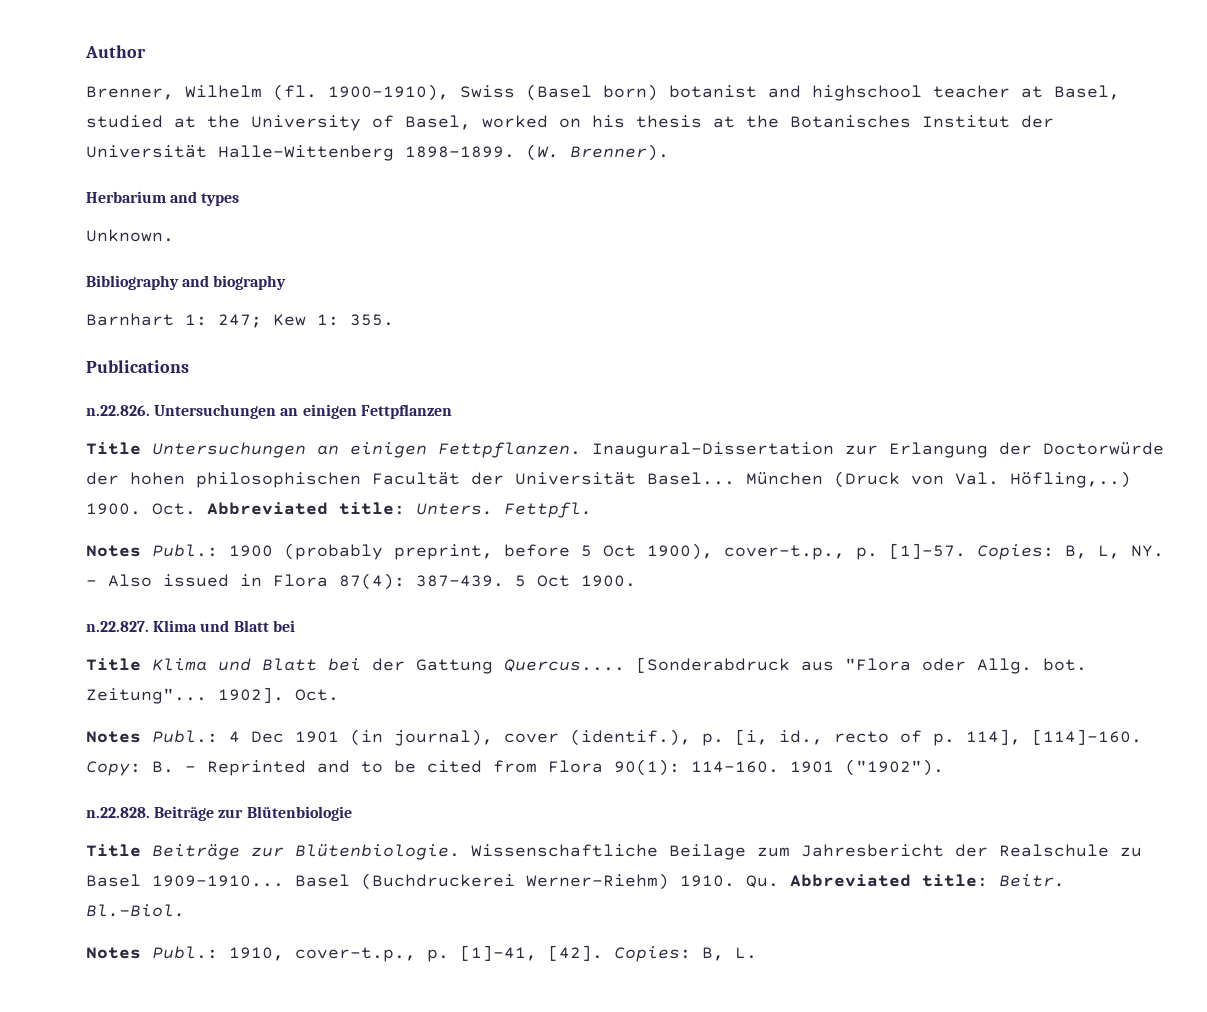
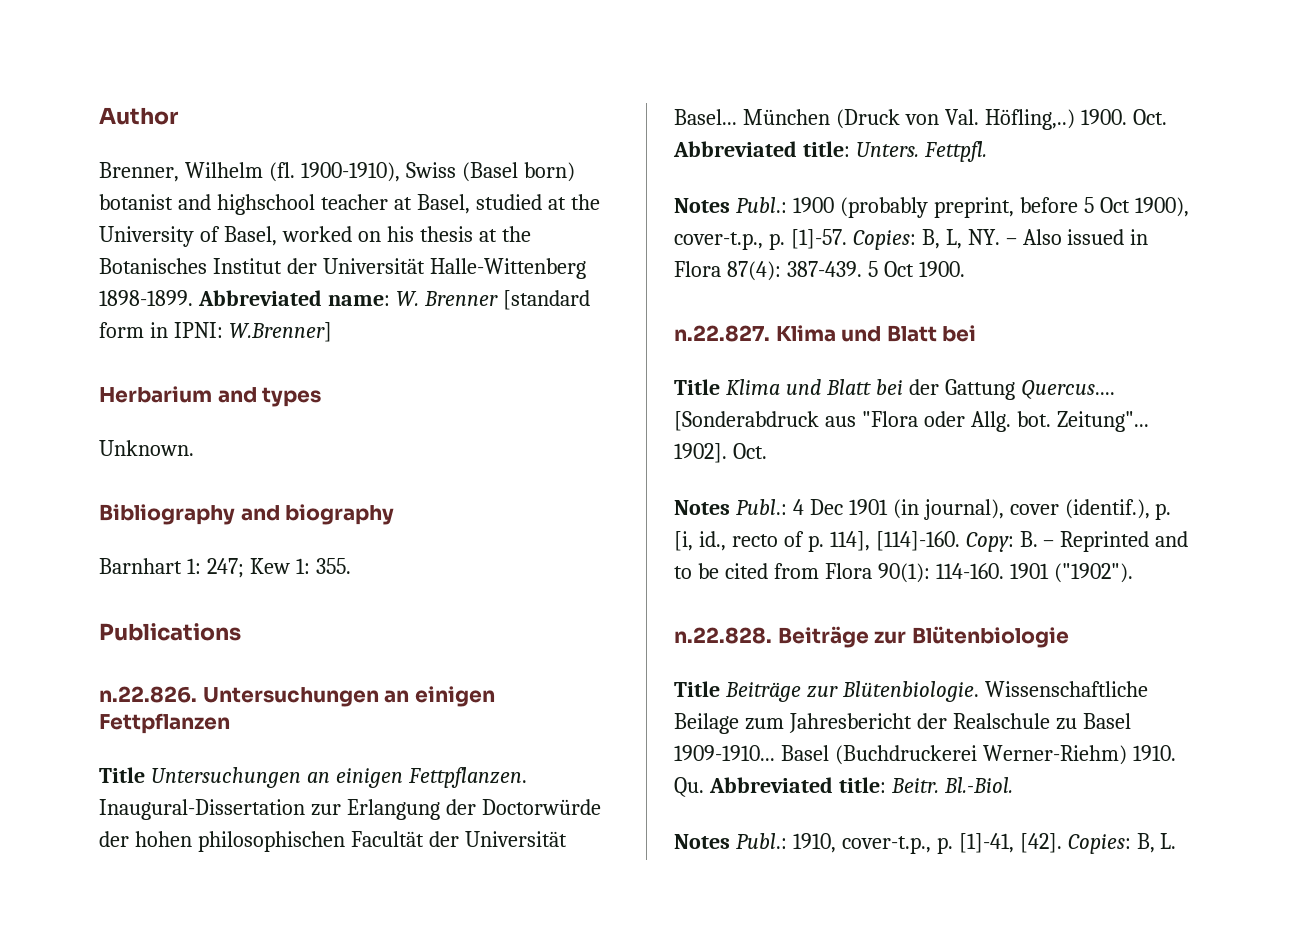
[526,144,669,161] (W. Brenner). -> [197,290,590,310] [99,322,332,342] Abbreviated name: W. Brenner [standard form in IPNI: W.Brenner]

